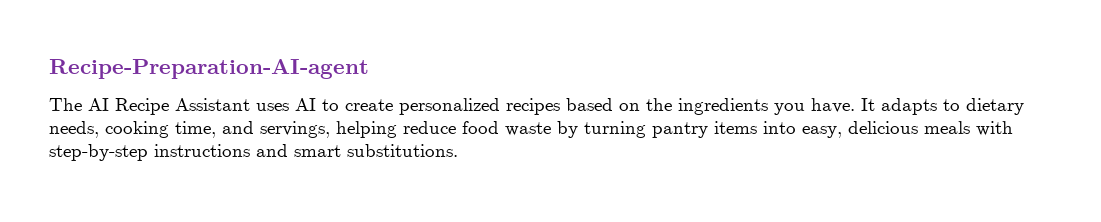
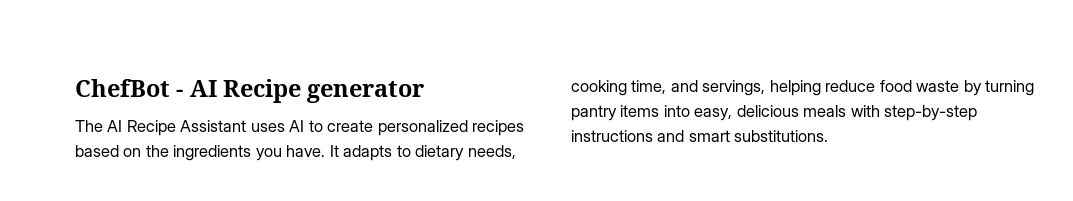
[49,59,369,79] Recipe-Preparation-AI-agent -> [75,79,425,103] ChefBot - AI Recipe generator

